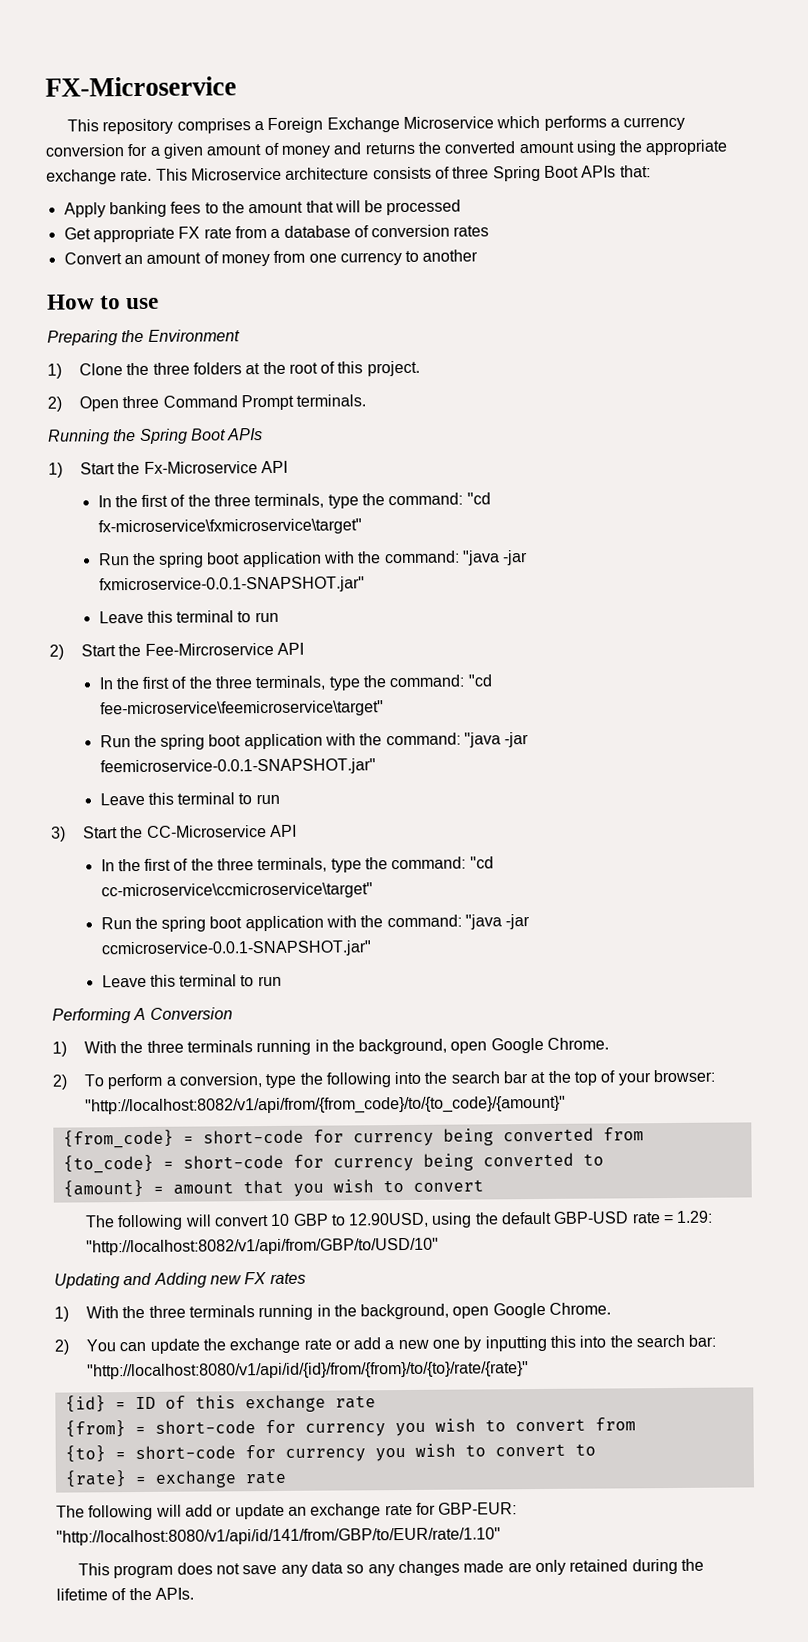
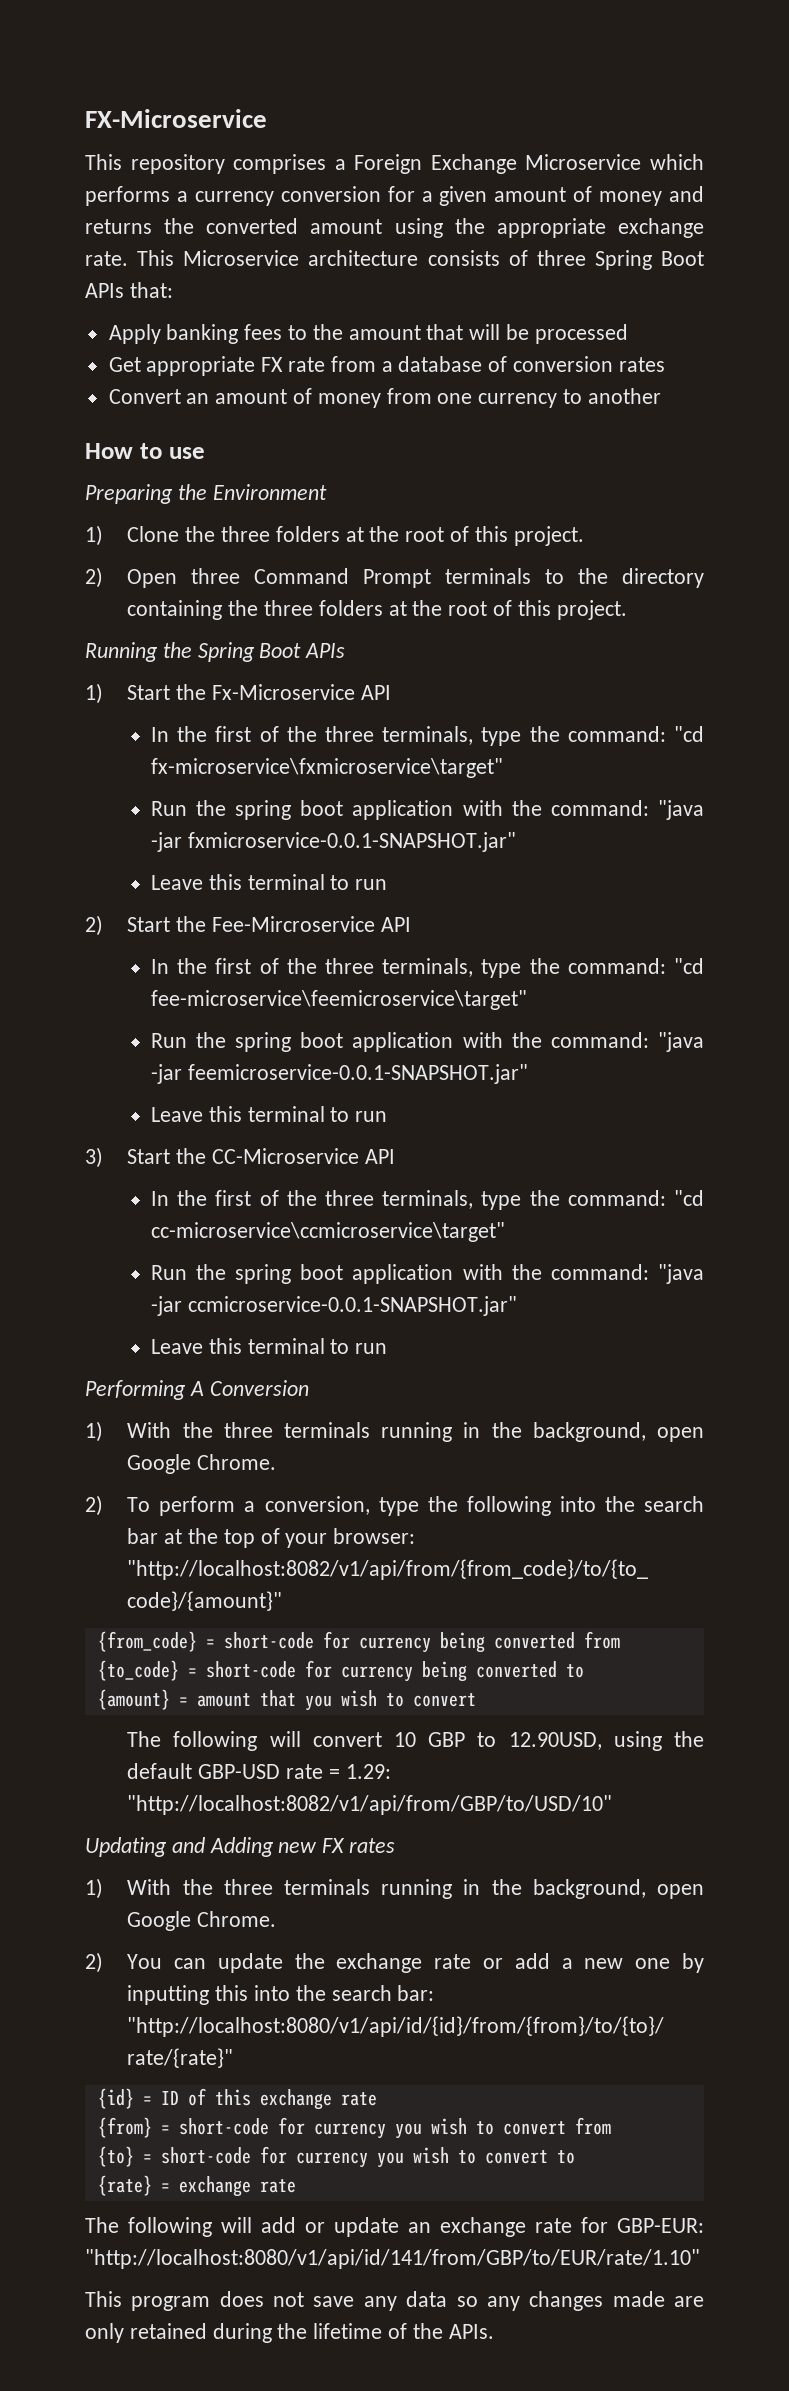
[296,394,367,407] terminals. -> [445,568,704,588] [127,600,627,620] terminals to the directory containing the three folders at the root of this project.

